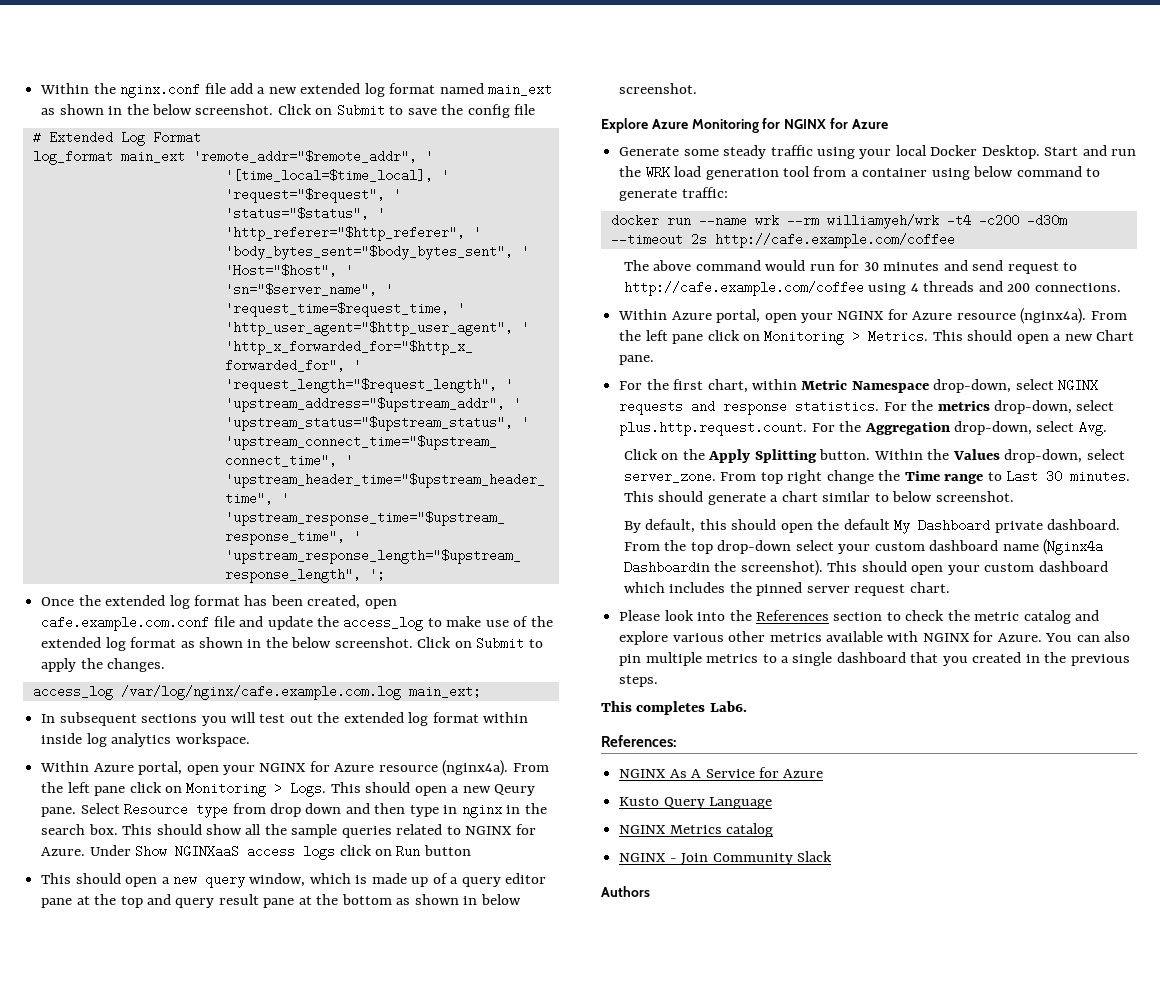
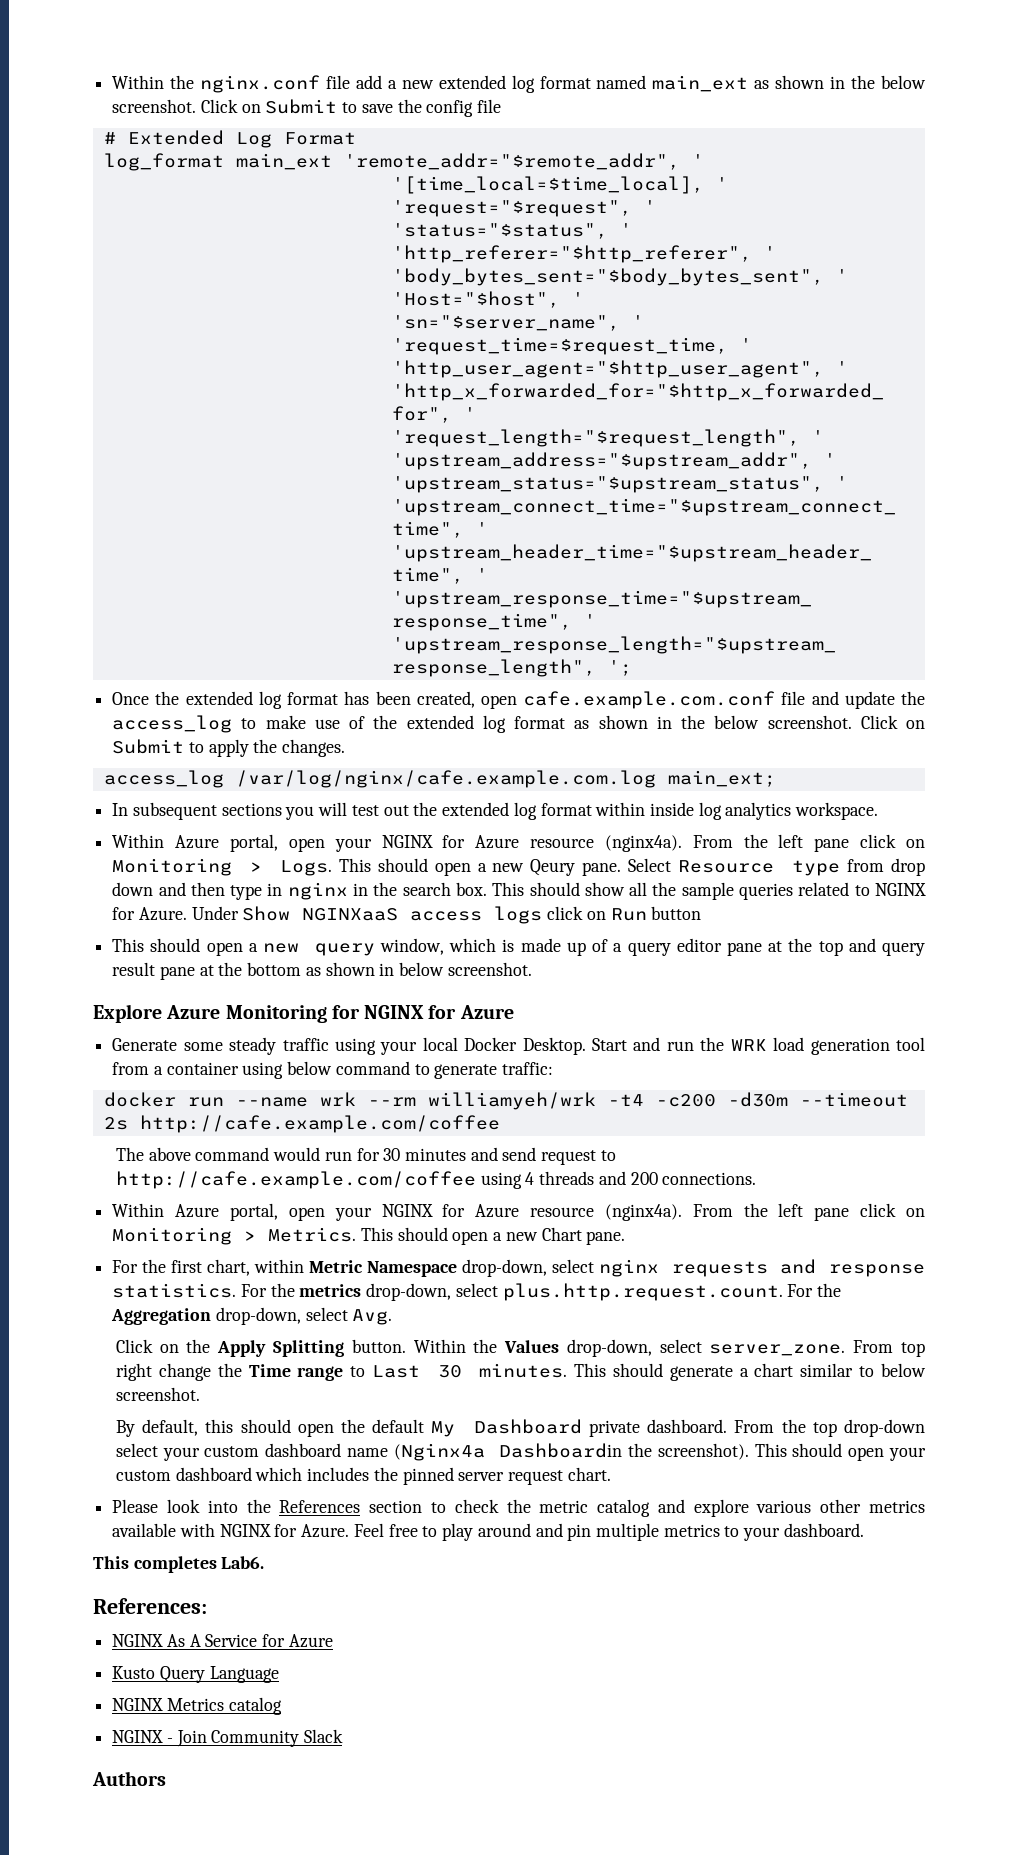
[1058,379,1099,392] NGINX -> [599,1259,660,1277] nginx
[1045,631,1131,642] [619,652,1130,666] [619,675,659,687] You can also pin multiple metrics to a single dashboard that you created in the previous steps. -> [353,1523,864,1541] Feel free to play around and pin multiple metrics to your dashboard.

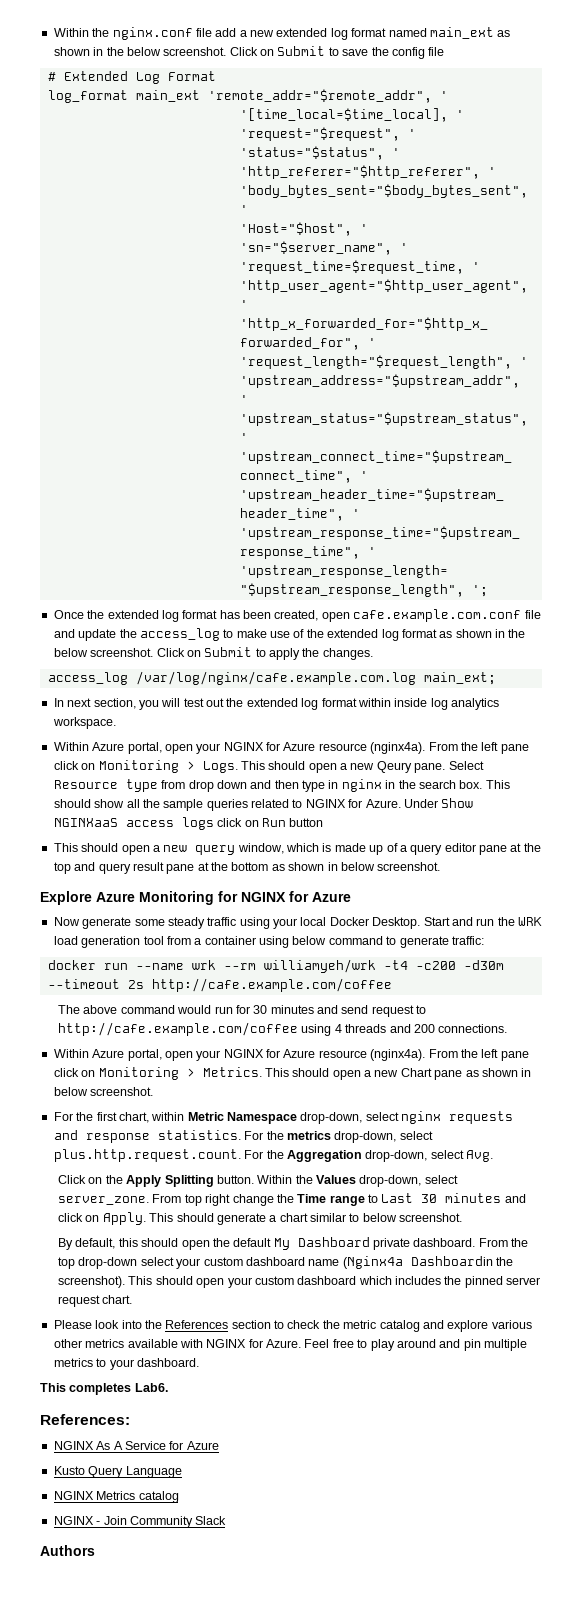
[132,802,282,820] subsequent sections -> [67,698,136,709] next section,
[112,1038,178,1051] Generate -> [53,917,132,929] Now generate
[586,1231,626,1245] pane. -> [434,1068,532,1080] [53,1087,154,1096] pane as shown in below screenshot.
[479,1363,568,1378] minutes. -> [445,1193,526,1203] [58,1212,146,1225] minutes and click on Apply.

